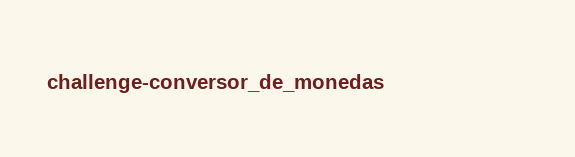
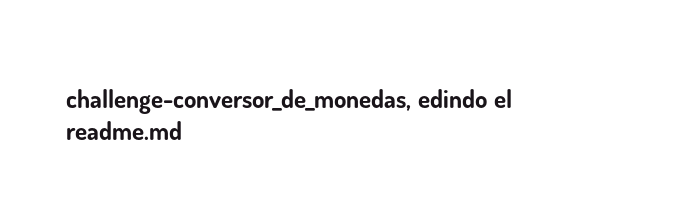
[47,74,384,93] challenge-conversor_de_monedas -> [66,89,512,114] [66,121,182,140] challenge-conversor_de_monedas, edindo el readme.md

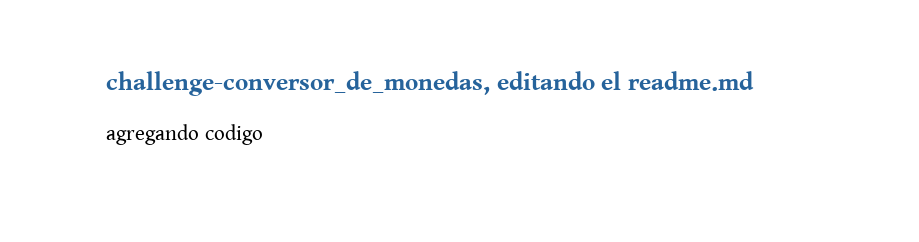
[417,89,487,108] edindo -> [496,71,595,90] editando
(182, 130) none -> [106,124,263,145] // agregando codigo

